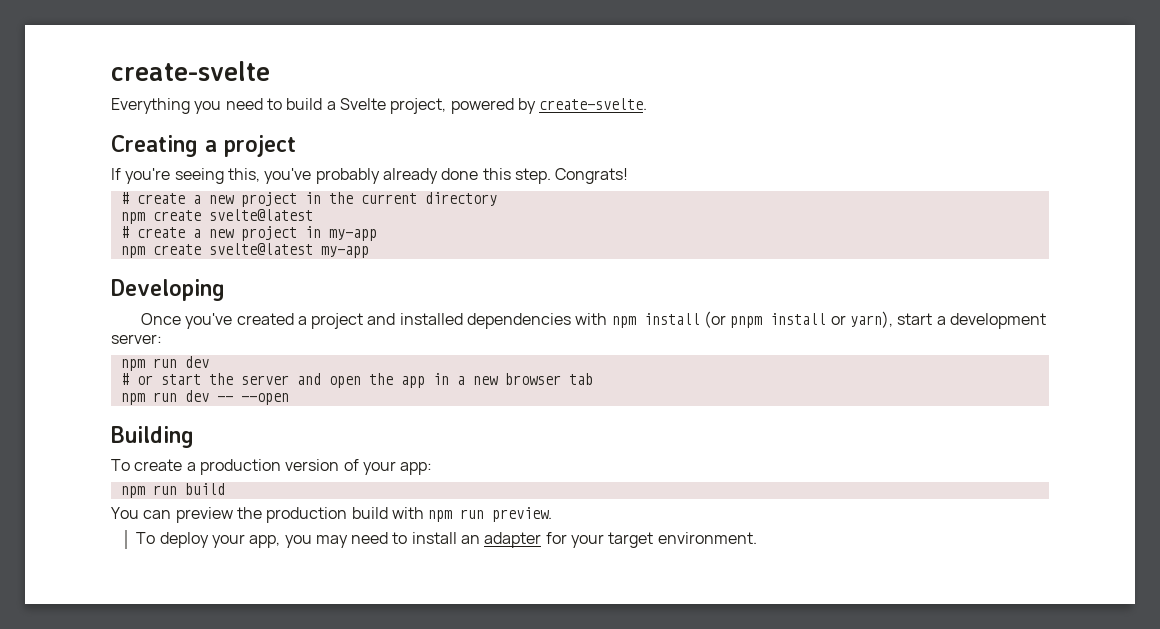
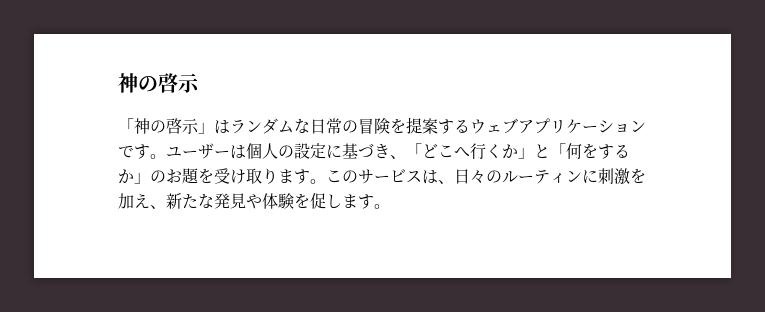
[111,61,270,81] [111,98,648,114] [111,135,296,157] [111,168,629,184] [120,192,497,207] [120,209,313,224] [120,226,377,241] [120,243,369,258] [111,279,225,301] [140,311,1046,329] [111,334,162,344] [120,356,209,371] [120,373,593,388] [120,390,289,405] [111,426,194,448] [111,459,433,475] [120,483,225,498] [111,507,553,523] [136,532,757,548] create-svelte // Everything you need to build a Svelte project, powered by create-svelte. // Creating a project // If you're seeing this, you've probably already done this step. Congrats! // # create a new project in the current directory // npm create svelte@latest // # create a new project in my-app // npm create svelte@latest my-app // Developing // Once you've created a project and installed dependencies with npm install (or pnpm install or yarn), start a development server: // npm run dev // # or start the server and open the app in a new browser tab // npm run dev -- --open // Building // To create a production version of your app: // npm run build // You can preview the production build with npm run preview. // To deploy your app, you may need to install an adapter for your target environment. -> [118,73,200,93] [118,117,646,134] [118,143,630,160] [118,168,646,185] [118,193,390,209] 神の啓示 // 「神の啓示」はランダムな日常の冒険を提案するウェブアプリケーションです。ユーザーは個人の設定に基づき、「どこへ行くか」と「何をするか」のお題を受け取ります。このサービスは、日々のルーティンに刺激を加え、新たな発見や体験を促します。

